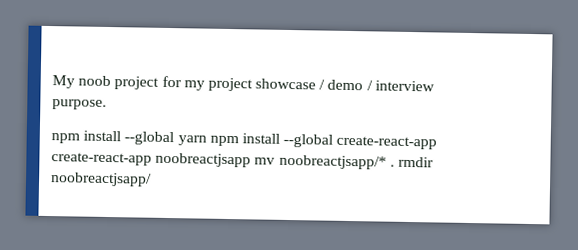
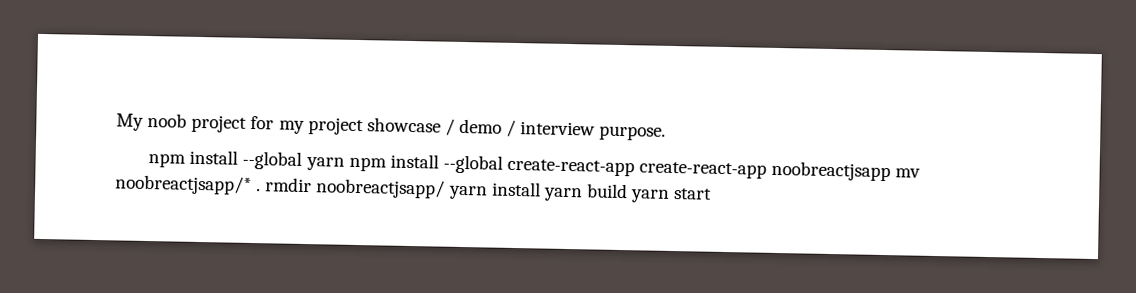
(152, 179) none -> [447,181,713,203] yarn install yarn build yarn start

